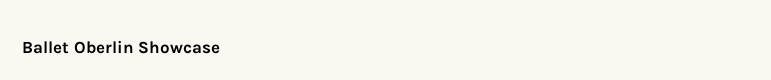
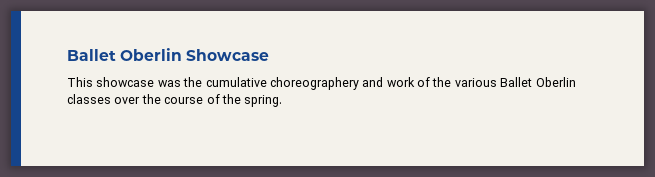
(221, 47) none -> [67,77,576,90] [67,94,283,107] // This showcase was the cumulative choreographery and work of the various Ballet Oberlin classes over the course of the spring.

